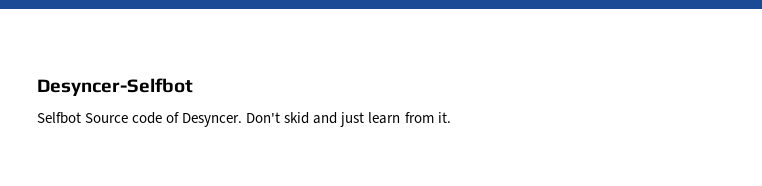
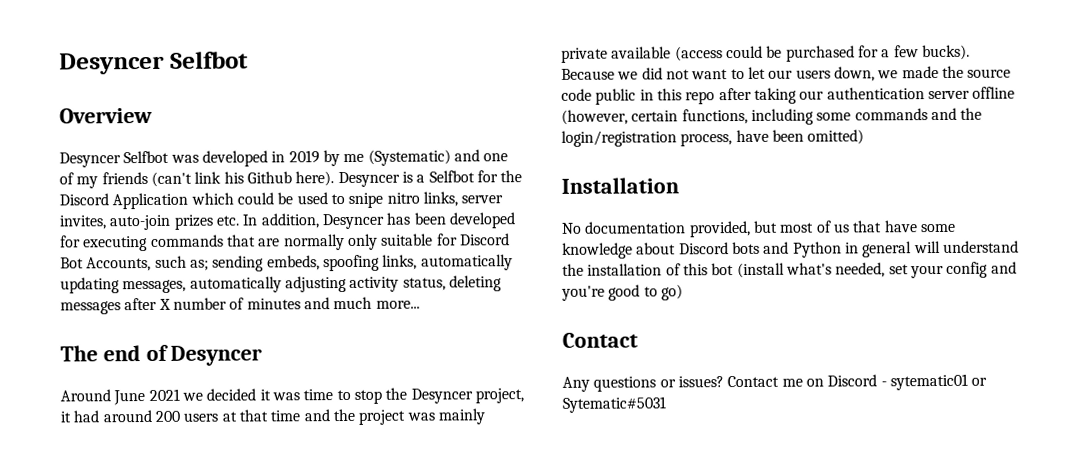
[37,78,193,96] [37,112,451,127] Desyncer-Selfbot // Selfbot Source code of Desyncer. Don't skid and just learn from it. -> [59,51,249,75] [59,107,153,124] [59,149,509,168] [59,170,523,189] [59,191,504,210] [59,212,516,231] [60,233,510,252] [60,254,513,272] [60,275,502,294] [60,296,420,315] [60,344,263,366] [60,387,524,406] [60,408,486,425] [561,44,970,63] [561,65,1012,82] [561,86,1016,105] [561,107,983,125] [561,129,865,147] [561,177,679,194] [561,220,956,238] [562,240,1019,259] [562,261,1017,279] [561,284,683,301] [562,332,638,348] [562,373,988,392] [562,396,666,413] Desyncer Selfbot // Overview // Desyncer Selfbot was developed in 2019 by me (Systematic) and one of my friends (can't link his Github here). Desyncer is a Selfbot for the Discord Application which could be used to snipe nitro links, server invites, auto-join prizes etc. In addition, Desyncer has been developed for executing commands that are normally only suitable for Discord Bot Accounts, such as; sending embeds, spoofing links, automatically updating messages, automatically adjusting activity status, deleting messages after X number of minutes and much more... // The end of Desyncer // Around June 2021 we decided it was time to stop the Desyncer project, it had around 200 users at that time and the project was mainly private available (access could be purchased for a few bucks). Because we did not want to let our users down, we made the source code public in this repo after taking our authentication server offline (however, certain functions, including some commands and the login/registration process, have been omitted) // Installation // No documentation provided, but most of us that have some knowledge about Discord bots and Python in general will understand the installation of this bot (install what's needed, set your config and you're good to go) // Contact // Any questions or issues? Contact me on Discord - sytematic01 or Sytematic#5031

